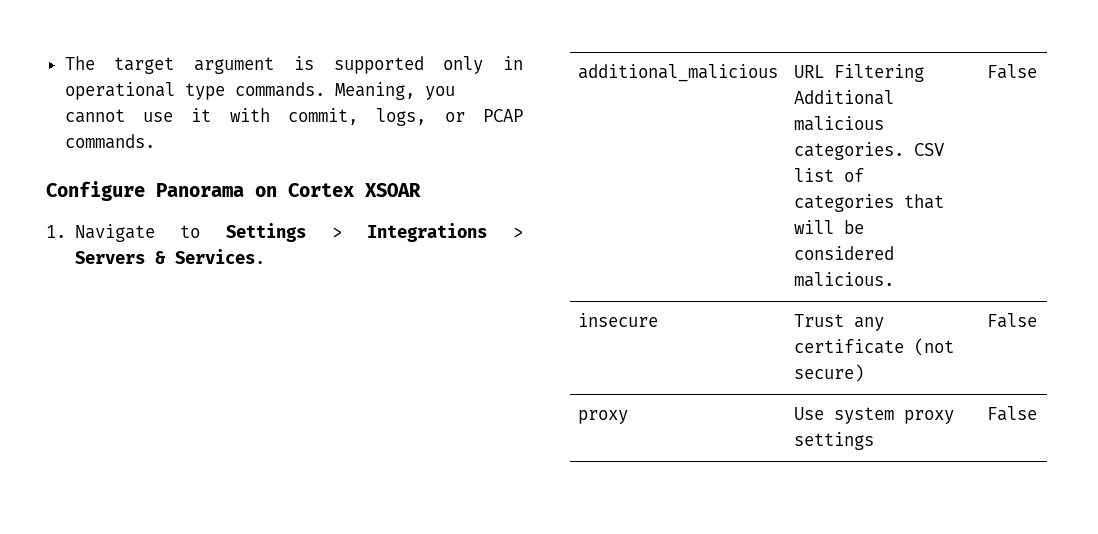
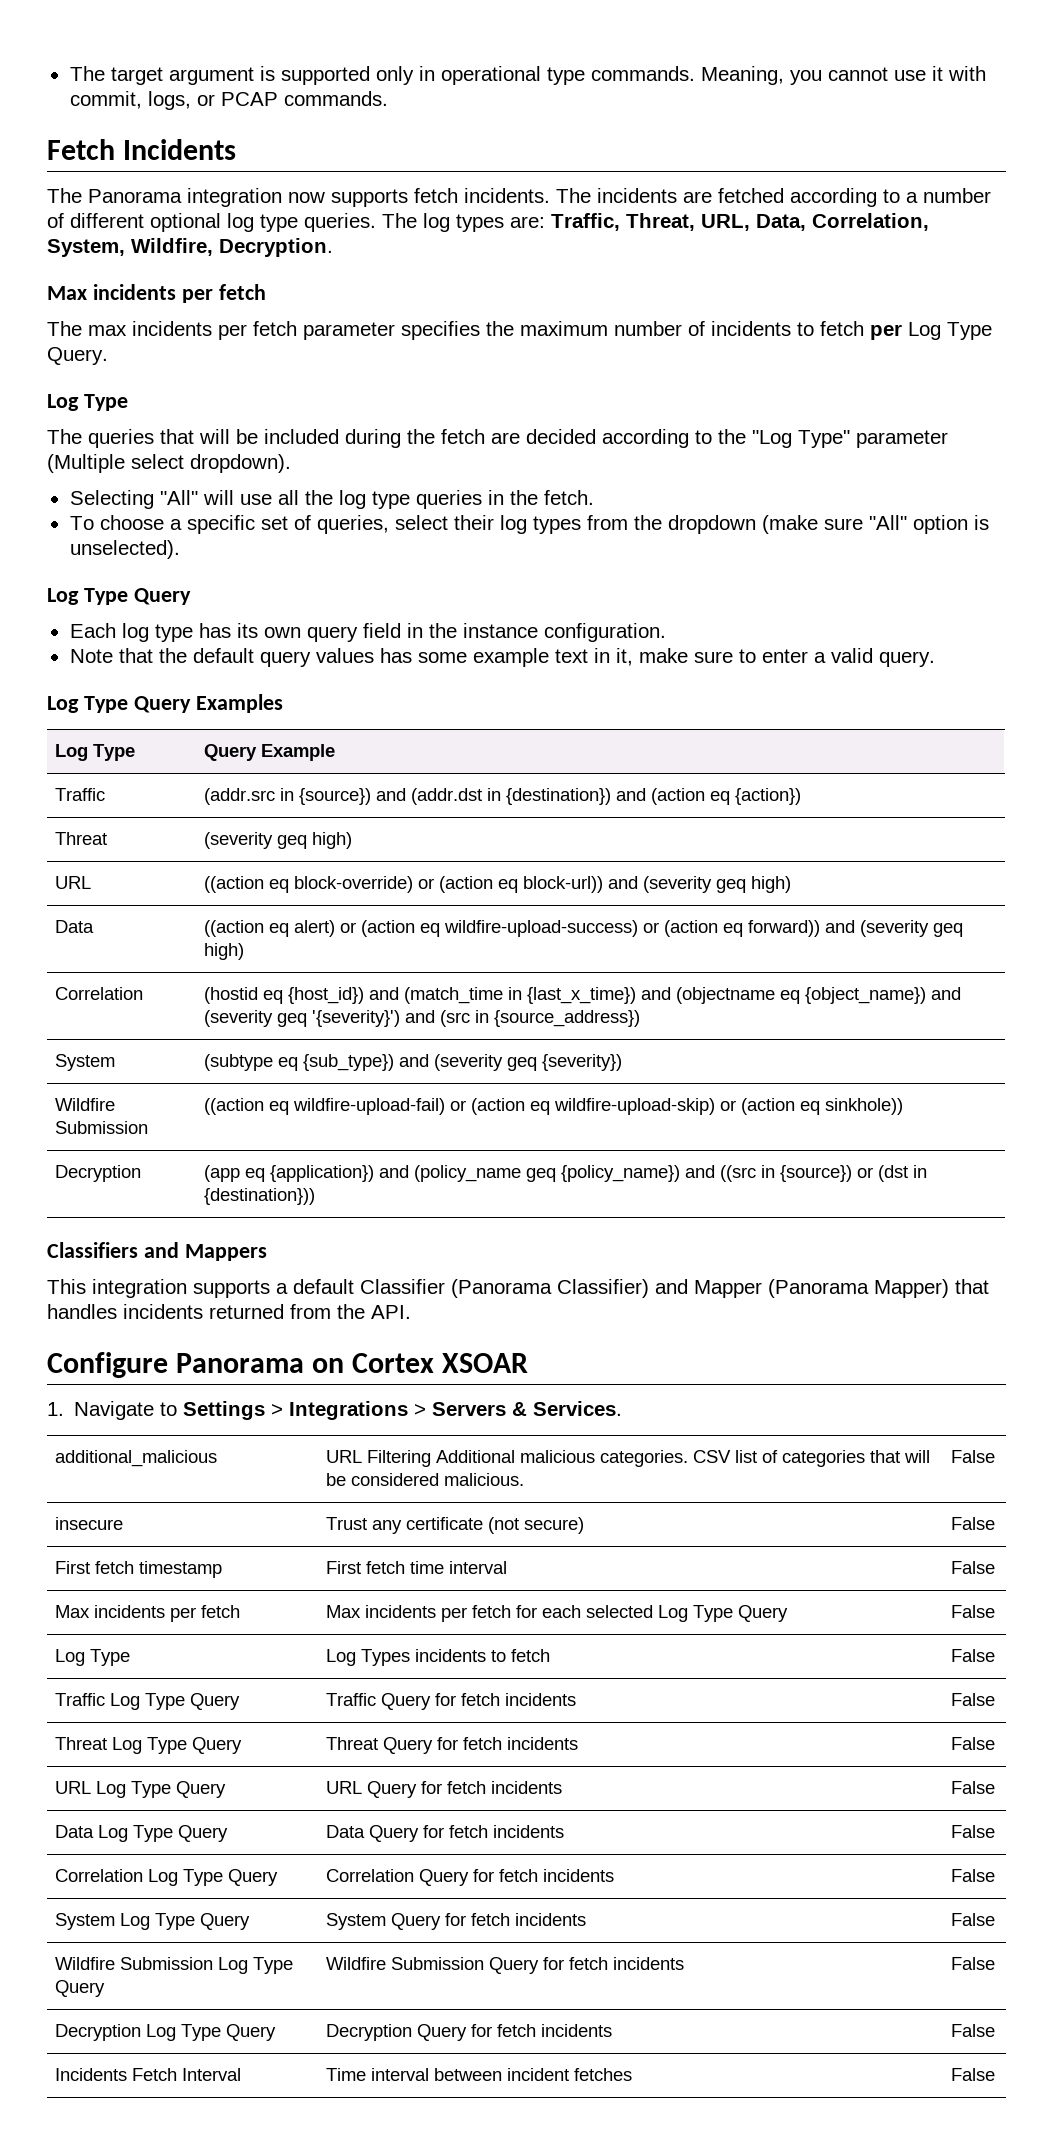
(155, 141) none -> [47,139,236,160] [47,188,991,207] [47,213,929,232] [47,238,333,257] [47,284,266,303] [47,321,992,340] [47,347,108,365] [47,394,128,411] [47,429,948,448] [47,454,291,473] [69,490,594,509] [69,515,989,534] [69,540,180,559] [47,588,191,605] [69,623,666,642] [69,648,935,667] [47,694,283,713] [55,744,136,761] [204,744,336,761] [55,788,106,801] [204,788,802,805] [55,832,108,845] [204,832,353,849] [55,876,92,889] [204,876,792,893] [55,920,95,933] [204,920,964,937] [204,943,245,960] [55,987,144,1000] [204,987,962,1004] [204,1010,641,1027] [55,1054,116,1071] [204,1054,623,1071] [55,1098,116,1111] [55,1121,149,1134] [204,1098,904,1115] [55,1165,142,1182] [204,1165,928,1182] [204,1188,316,1205] [47,1242,267,1261] [47,1279,989,1298] [47,1304,411,1319] // Fetch Incidents // The Panorama integration now supports fetch incidents. The incidents are fetched according to a number of different optional log type queries. The log types are: Traffic, Threat, URL, Data, Correlation, System, Wildfire, Decryption. // Max incidents per fetch // The max incidents per fetch parameter specifies the maximum number of incidents to fetch per Log Type Query. // Log Type // The queries that will be included during the fetch are decided according to the "Log Type" parameter (Multiple select dropdown). // Selecting "All" will use all the log type queries in the fetch. // To choose a specific set of queries, select their log types from the dropdown (make sure "All" option is unselected). // Log Type Query // Each log type has its own query field in the instance configuration. // Note that the default query values has some example text in it, make sure to enter a valid query. // Log Type Query Examples // Log Type | Query Example // Traffic | (addr.src in {source}) and (addr.dst in {destination}) and (action eq {action}) // Threat | (severity geq high) // URL | ((action eq block-override) or (action eq block-url)) and (severity geq high) // Data | ((action eq alert) or (action eq wildfire-upload-success) or (action eq forward)) and (severity geq high) // Correlation | (hostid eq {host_id}) and (match_time in {last_x_time}) and (objectname eq {object_name}) and (severity geq '{severity}') and (src in {source_address}) // System | (subtype eq {sub_type}) and (severity geq {severity}) // Wildfire Submission | ((action eq wildfire-upload-fail) or (action eq wildfire-upload-skip) or (action eq sinkhole)) // Decryption | (app eq {application}) and (policy_name geq {policy_name}) and ((src in {source}) or (dst in {destination})) // Classifiers and Mappers // This integration supports a default Classifier (Panorama Classifier) and Mapper (Panorama Mapper) that handles incidents returned from the API.
[577,410,628,424] [793,407,954,424] [793,432,874,450] proxy | Use system proxy settings -> [55,1561,223,1578] [326,1561,508,1574] [951,1561,996,1574] [55,1605,241,1622] [326,1605,789,1622] [951,1605,996,1618] [55,1649,131,1666] [326,1649,551,1666] [951,1649,996,1662] [55,1693,241,1710] [326,1693,577,1710] [951,1693,996,1706] [55,1737,243,1754] [326,1737,579,1754] [951,1737,996,1750] [55,1781,227,1798] [326,1781,563,1798] [951,1781,996,1794] [55,1825,229,1842] [326,1825,565,1842] [951,1825,996,1838] [55,1869,279,1886] [326,1869,615,1886] [951,1869,996,1882] [55,1913,251,1930] [326,1913,587,1930] [951,1913,996,1926] [55,1957,294,1974] [55,1980,106,1997] [326,1957,685,1974] [951,1957,996,1970] [55,2024,277,2041] [326,2024,613,2041] [951,2024,996,2037] [55,2068,242,2081] [326,2068,633,2081] First fetch timestamp | First fetch time interval | False // Max incidents per fetch | Max incidents per fetch for each selected Log Type Query | False // Log Type | Log Types incidents to fetch | False // Traffic Log Type Query | Traffic Query for fetch incidents | False // Threat Log Type Query | Threat Query for fetch incidents | False // URL Log Type Query | URL Query for fetch incidents | False // Data Log Type Query | Data Query for fetch incidents | False // Correlation Log Type Query | Correlation Query for fetch incidents | False // System Log Type Query | System Query for fetch incidents | False // Wildfire Submission Log Type Query | Wildfire Submission Query for fetch incidents | False // Decryption Log Type Query | Decryption Query for fetch incidents | False // Incidents Fetch Interval | Time interval between incident fetches

